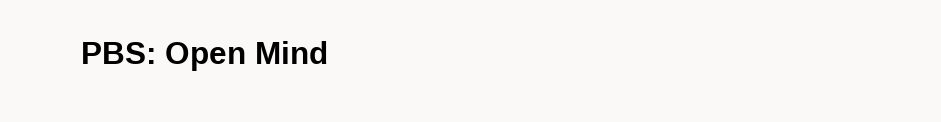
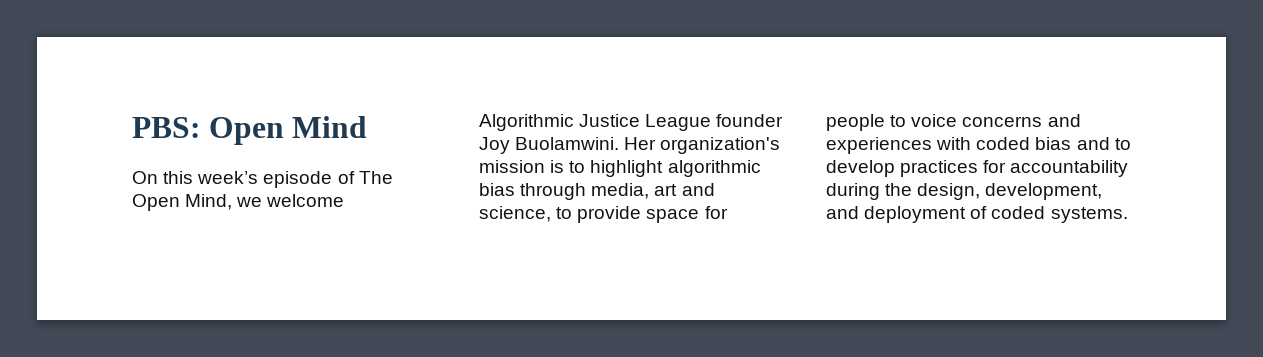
(328, 52) none -> [132,171,393,188] [132,194,345,211] [479,114,784,131] [479,137,781,154] [479,160,761,177] [479,183,715,200] [479,206,728,223] [826,114,1081,131] [826,137,1131,154] [826,160,1129,177] [826,183,1103,200] [826,206,1128,223] // On this week’s episode of The Open Mind, we welcome Algorithmic Justice League founder Joy Buolamwini. Her organization's mission is to highlight algorithmic bias through media, art and science, to provide space for people to voice concerns and experiences with coded bias and to develop practices for accountability during the design, development, and deployment of coded systems.

